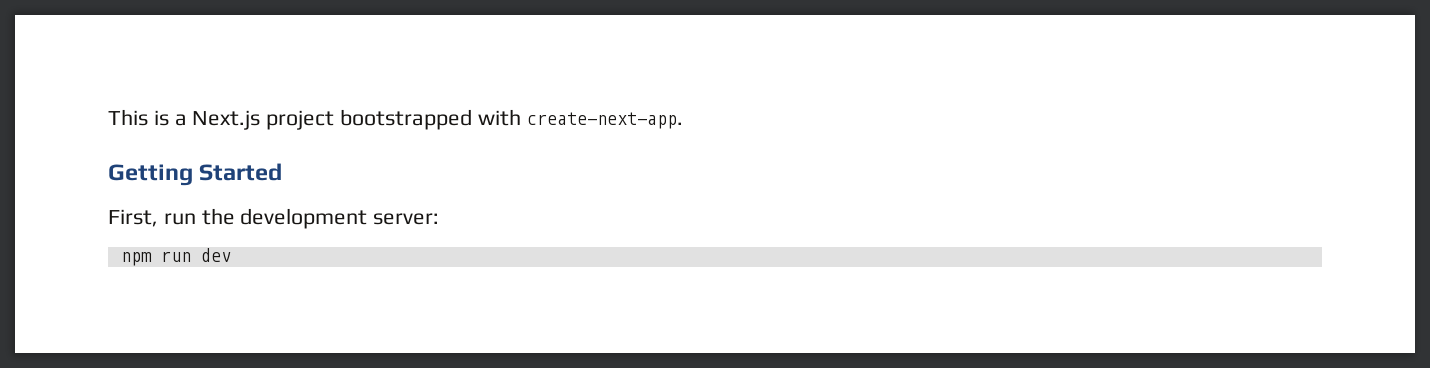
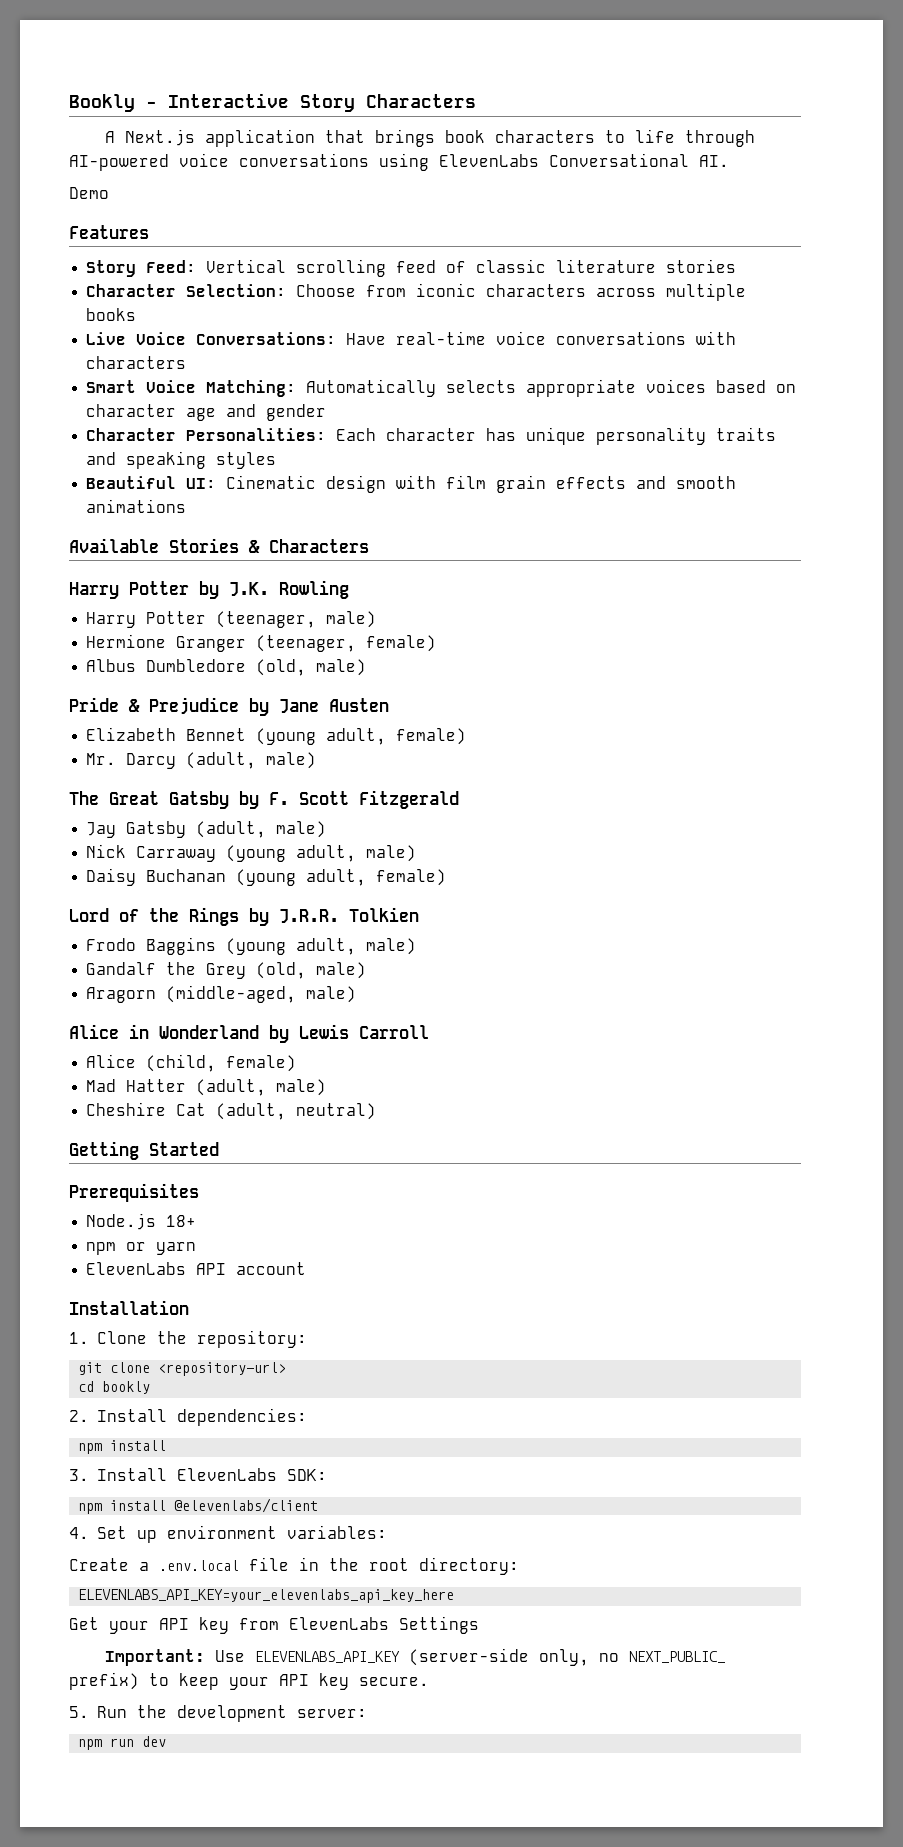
[108,109,683,130] [108,163,283,186] [108,209,196,227] This is a Next.js project bootstrapped with create-next-app. // Getting Started // First, run -> [69,93,476,112] [105,129,756,147] [69,153,729,171] [69,187,109,199] [69,225,149,239] [86,259,737,277] [86,283,747,301] [86,308,137,321] [86,331,737,345] [86,356,187,369] [86,379,797,397] [86,404,327,421] [86,427,777,445] [86,451,277,469] [86,475,737,493] [86,499,187,513] [69,538,369,553] [69,580,349,599] [86,611,377,628] [86,634,437,652] [86,659,367,676] [69,697,389,716] [86,727,467,745] [86,752,317,769] [69,790,459,809] [86,821,327,838] [86,844,417,862] [86,868,447,886] [69,907,419,926] [86,937,417,955] [86,962,367,979] [86,985,357,1003] [69,1024,429,1043] [86,1054,297,1072] [86,1079,327,1096] [86,1102,377,1120] [69,1141,219,1160] [69,1183,199,1202] [86,1213,197,1230] [86,1242,197,1255] [86,1262,307,1275] [69,1300,189,1315] [69,1330,307,1348] [78,1362,287,1376] [78,1381,151,1394] [69,1408,307,1426] [78,1440,167,1454] [69,1468,327,1481] [78,1498,319,1514] [69,1525,387,1543] [69,1557,519,1575] [78,1589,455,1603] [69,1616,479,1634] [105,1648,726,1666] [69,1672,429,1690] [69,1706,127,1718] Bookly - Interactive Story Characters // A Next.js application that brings book characters to life through AI-powered voice conversations using ElevenLabs Conversational AI. // Demo // Features // Story Feed: Vertical scrolling feed of classic literature stories // Character Selection: Choose from iconic characters across multiple books // Live Voice Conversations: Have real-time voice conversations with characters // Smart Voice Matching: Automatically selects appropriate voices based on character age and gender // Character Personalities: Each character has unique personality traits and speaking styles // Beautiful UI: Cinematic design with film grain effects and smooth animations // Available Stories & Characters // Harry Potter by J.K. Rowling // Harry Potter (teenager, male) // Hermione Granger (teenager, female) // Albus Dumbledore (old, male) // Pride & Prejudice by Jane Austen // Elizabeth Bennet (young adult, female) // Mr. Darcy (adult, male) // The Great Gatsby by F. Scott Fitzgerald // Jay Gatsby (adult, male) // Nick Carraway (young adult, male) // Daisy Buchanan (young adult, female) // Lord of the Rings by J.R.R. Tolkien // Frodo Baggins (young adult, male) // Gandalf the Grey (old, male) // Aragorn (middle-aged, male) // Alice in Wonderland by Lewis Carroll // Alice (child, female) // Mad Hatter (adult, male) // Cheshire Cat (adult, neutral) // Getting Started // Prerequisites // Node.js 18+ // npm or yarn // ElevenLabs API account // Installation // 1. Clone the repository: // git clone <repository-url> // cd bookly // 2. Install dependencies: // npm install // 3. Install ElevenLabs SDK: // npm install @elevenlabs/client // 4. Set up environment variables: // Create a .env.local file in the root directory: // ELEVENLABS_API_KEY=your_elevenlabs_api_key_here // Get your API key from ElevenLabs Settings // Important: Use ELEVENLABS_API_KEY (server-side only, no NEXT_PUBLIC_ prefix) to keep your API key secure. // 5. Run

